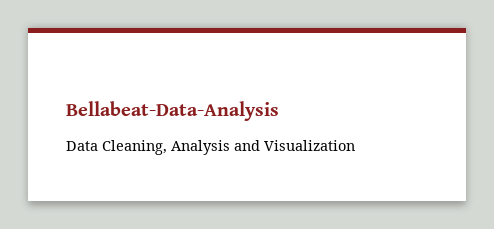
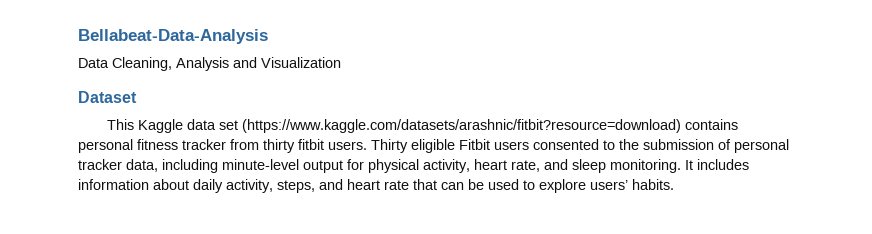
(355, 145) none -> [78,91,137,103] [107,119,739,133] [78,139,789,153] [78,159,749,173] [78,179,674,193] // Dataset // This Kaggle data set (https://www.kaggle.com/datasets/arashnic/fitbit?resource=download) contains personal fitness tracker from thirty fitbit users. Thirty eligible Fitbit users consented to the submission of personal tracker data, including minute-level output for physical activity, heart rate, and sleep monitoring. It includes information about daily activity, steps, and heart rate that can be used to explore users’ habits.

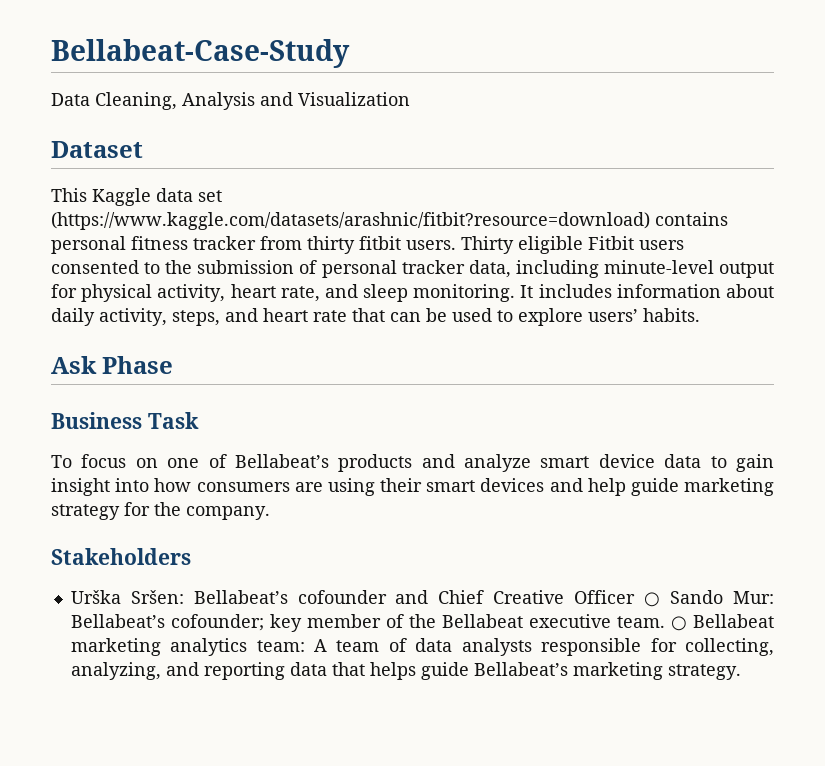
[78,29,268,44] Bellabeat-Data-Analysis -> [51,39,350,68] Bellabeat-Case-Study
(674, 184) none -> [51,356,174,374] [51,412,199,429] [51,454,774,472] [51,478,774,496] [51,502,270,520] [51,548,191,565] [70,590,774,607] [70,614,774,632] [70,638,774,656] [70,662,741,680] // Ask Phase // Business Task // To focus on one of Bellabeat’s products and analyze smart device data to gain insight into how consumers are using their smart devices and help guide marketing strategy for the company. // Stakeholders // Urška Sršen: Bellabeat’s cofounder and Chief Creative Officer ○ Sando Mur: Bellabeat’s cofounder; key member of the Bellabeat executive team. ○ Bellabeat marketing analytics team: A team of data analysts responsible for collecting, analyzing, and reporting data that helps guide Bellabeat’s marketing strategy.

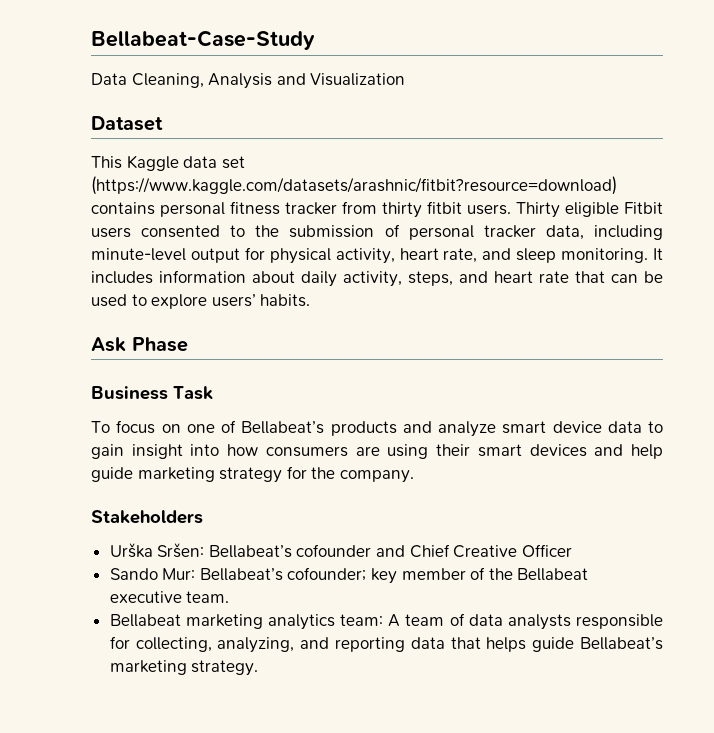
[644,592,661,607] ○ -> (572, 550) //
[670,616,687,631] ○ -> (230, 597) //

